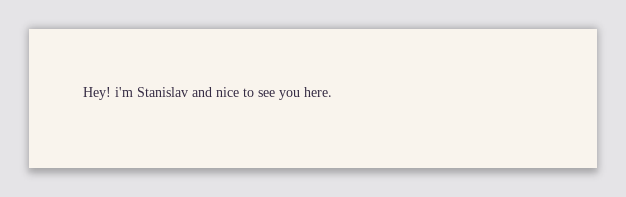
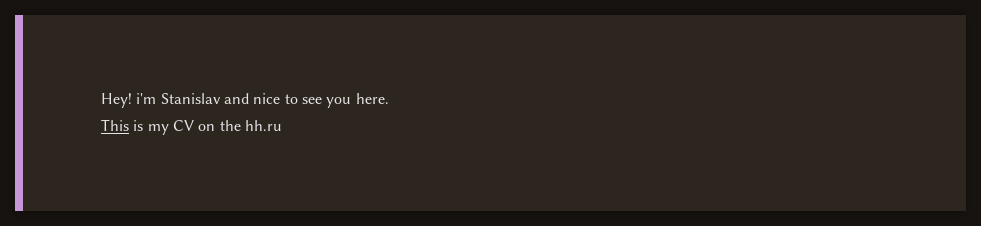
(332, 92) none -> [101,119,282,135] // This is my CV on the hh.ru

